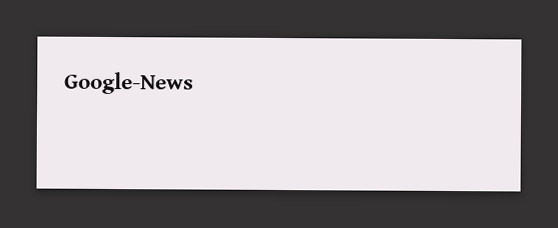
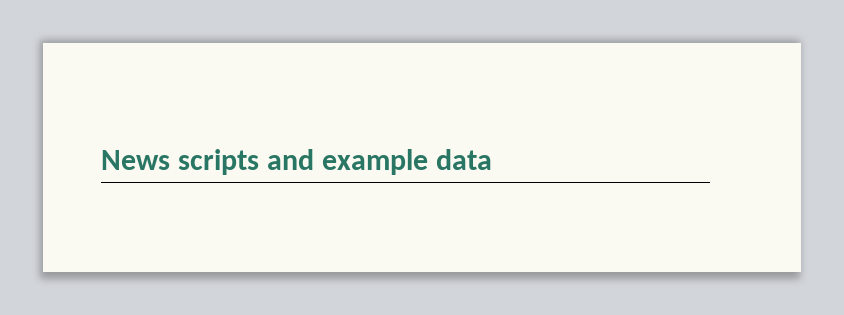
[64,71,194,95] Google-News -> [101,149,493,175] News scripts and example data

